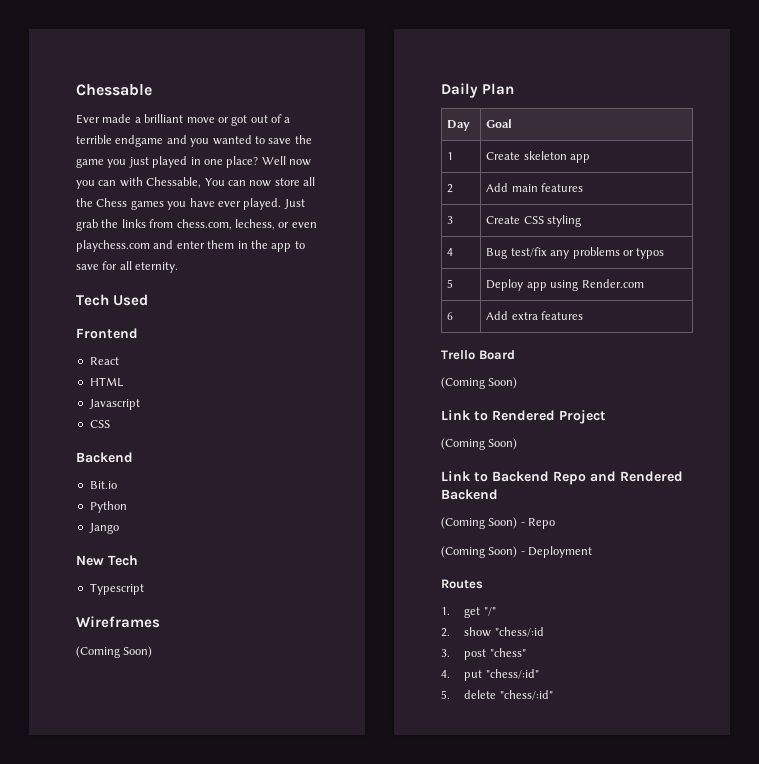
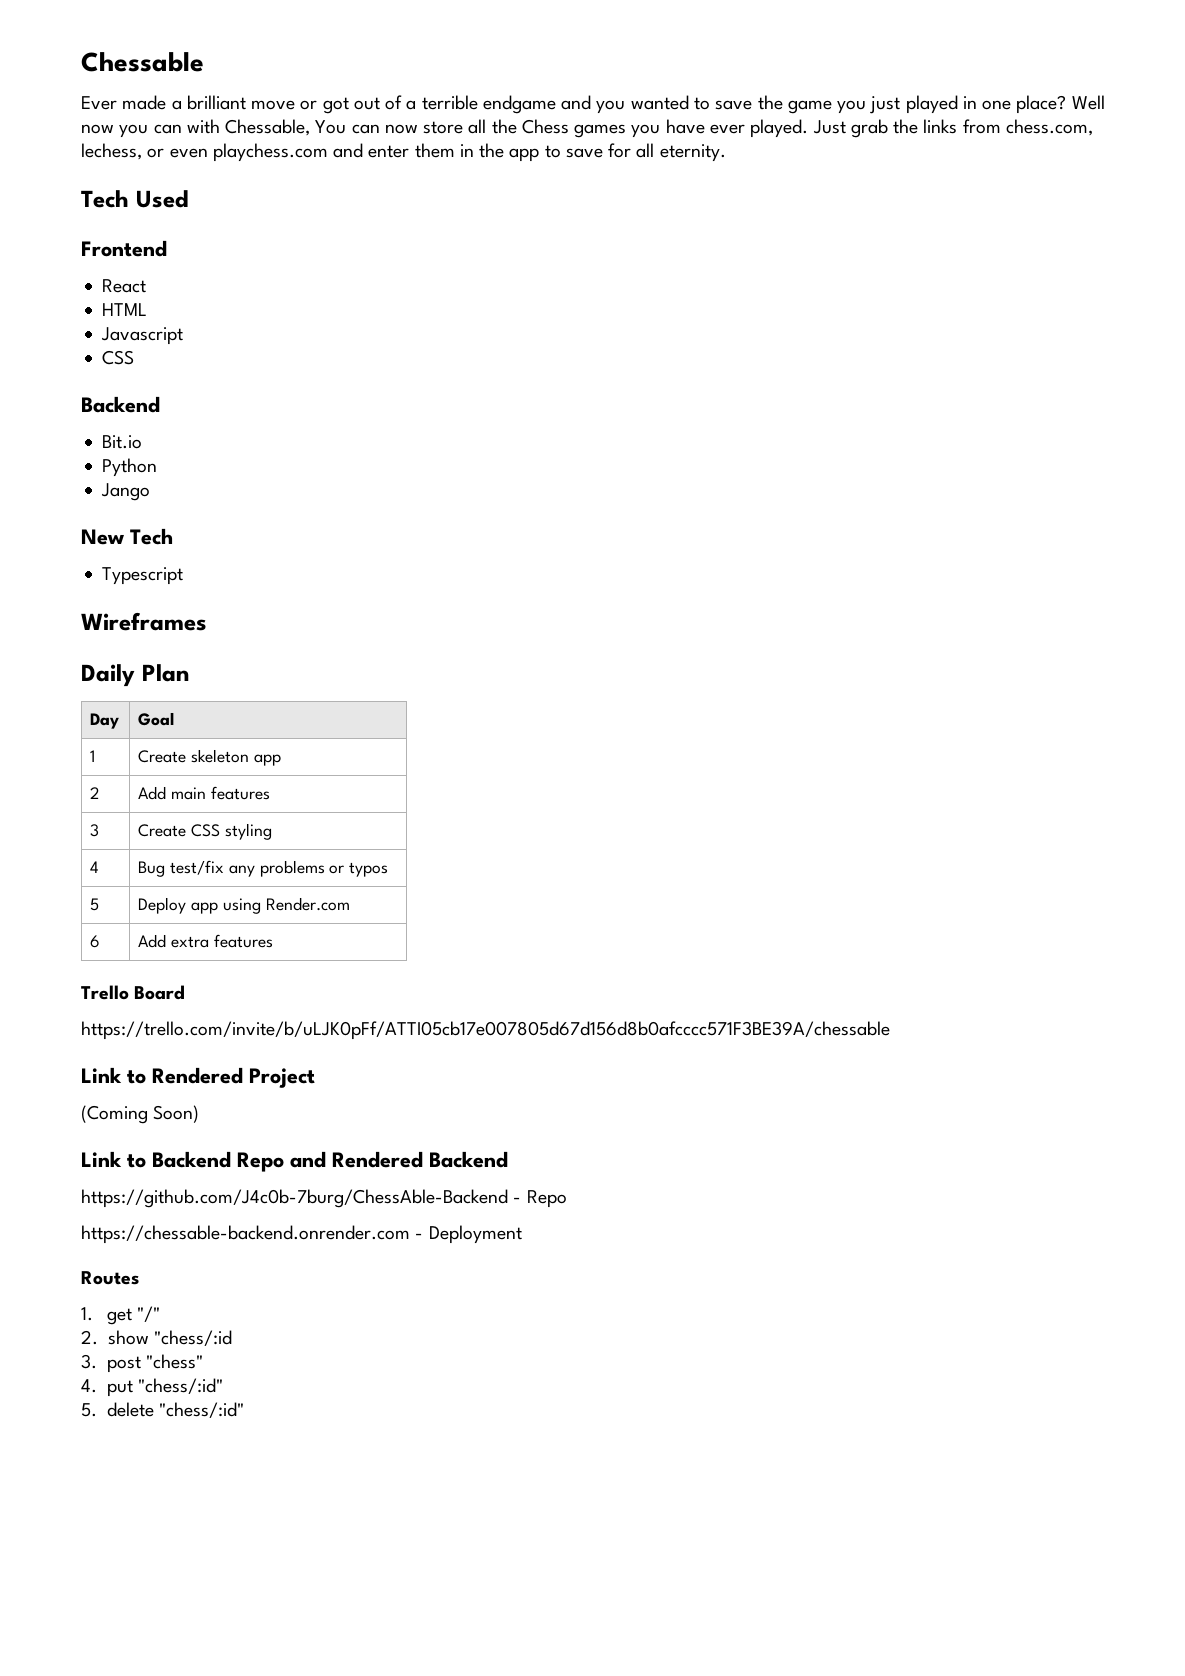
[76,646,153,658] // (Coming Soon) -> (207, 621) none
[441,377,518,389] (Coming Soon) -> [81,1021,890,1040] https://trello.com/invite/b/uLJK0pFf/ATTI05cb17e007805d67d156d8b0afcccc571F3BE39A/chessable
[441,517,518,529] (Coming Soon) -> [81,1189,508,1208] https://github.com/J4c0b-7burg/ChessAble-Backend
[441,546,518,558] (Coming Soon) -> [81,1225,410,1244] https://chessable-backend.onrender.com

